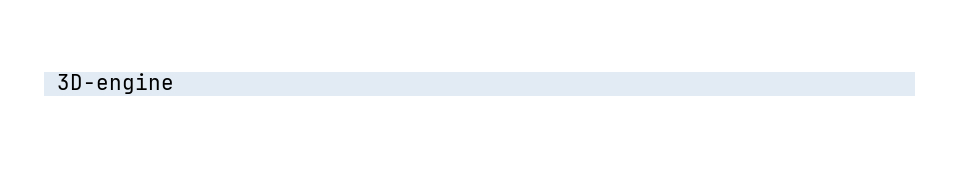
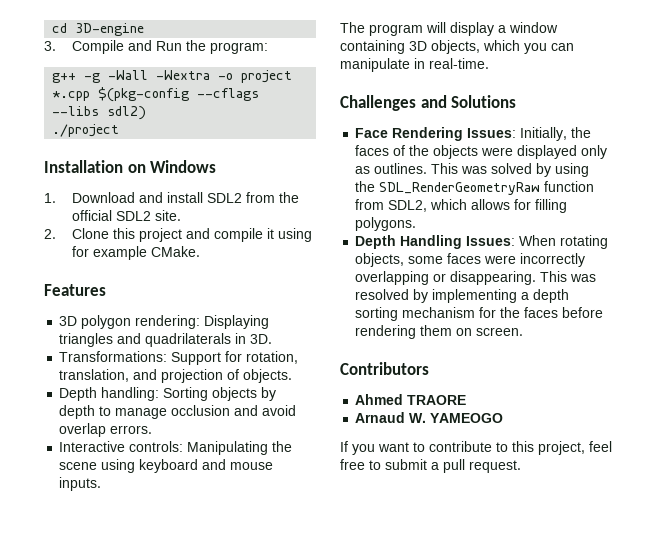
(56, 83) none -> [52,23,68,33] cd
(174, 83) none -> [44,40,268,54] [52,70,293,83] [52,87,260,102] [52,106,147,120] [52,124,120,137] [44,160,217,173] [44,192,299,203] [71,210,181,221] [44,228,312,242] [71,246,200,260] [44,284,106,296] [59,315,270,329] [59,333,273,347] [59,351,299,365] [59,369,293,383] [59,387,277,401] [59,405,297,419] [59,423,153,437] [59,441,293,455] [59,459,274,473] [59,477,102,491] [340,22,558,36] [340,40,574,54] [340,58,489,72] [340,95,517,111] [355,127,592,141] [355,145,608,159] [355,163,590,177] [355,181,595,195] [355,199,568,213] [355,217,417,231] [355,235,609,249] [355,253,586,267] [355,271,597,285] [355,289,570,303] [355,307,604,321] [355,325,524,339] [340,362,429,375] [355,394,467,405] [355,412,504,423] [340,441,612,455] [340,459,521,473] // 3. Compile and Run the program: // g++ -g -Wall -Wextra -o project *.cpp $(pkg-config --cflags --libs sdl2) // ./project // Installation on Windows // 1. Download and install SDL2 from the official SDL2 site. // 2. Clone this project and compile it using for example CMake. // Features // 3D polygon rendering: Displaying triangles and quadrilaterals in 3D. // Transformations: Support for rotation, translation, and projection of objects. // Depth handling: Sorting objects by depth to manage occlusion and avoid overlap errors. // Interactive controls: Manipulating the scene using keyboard and mouse inputs. // The program will display a window containing 3D objects, which you can manipulate in real-time. // Challenges and Solutions // Face Rendering Issues: Initially, the faces of the objects were displayed only as outlines. This was solved by using the SDL_RenderGeometryRaw function from SDL2, which allows for filling polygons. // Depth Handling Issues: When rotating objects, some faces were incorrectly overlapping or disappearing. This was resolved by implementing a depth sorting mechanism for the faces before rendering them on screen. // Contributors // Ahmed TRAORE // Arnaud W. YAMEOGO // If you want to contribute to this project, feel free to submit a pull request.

